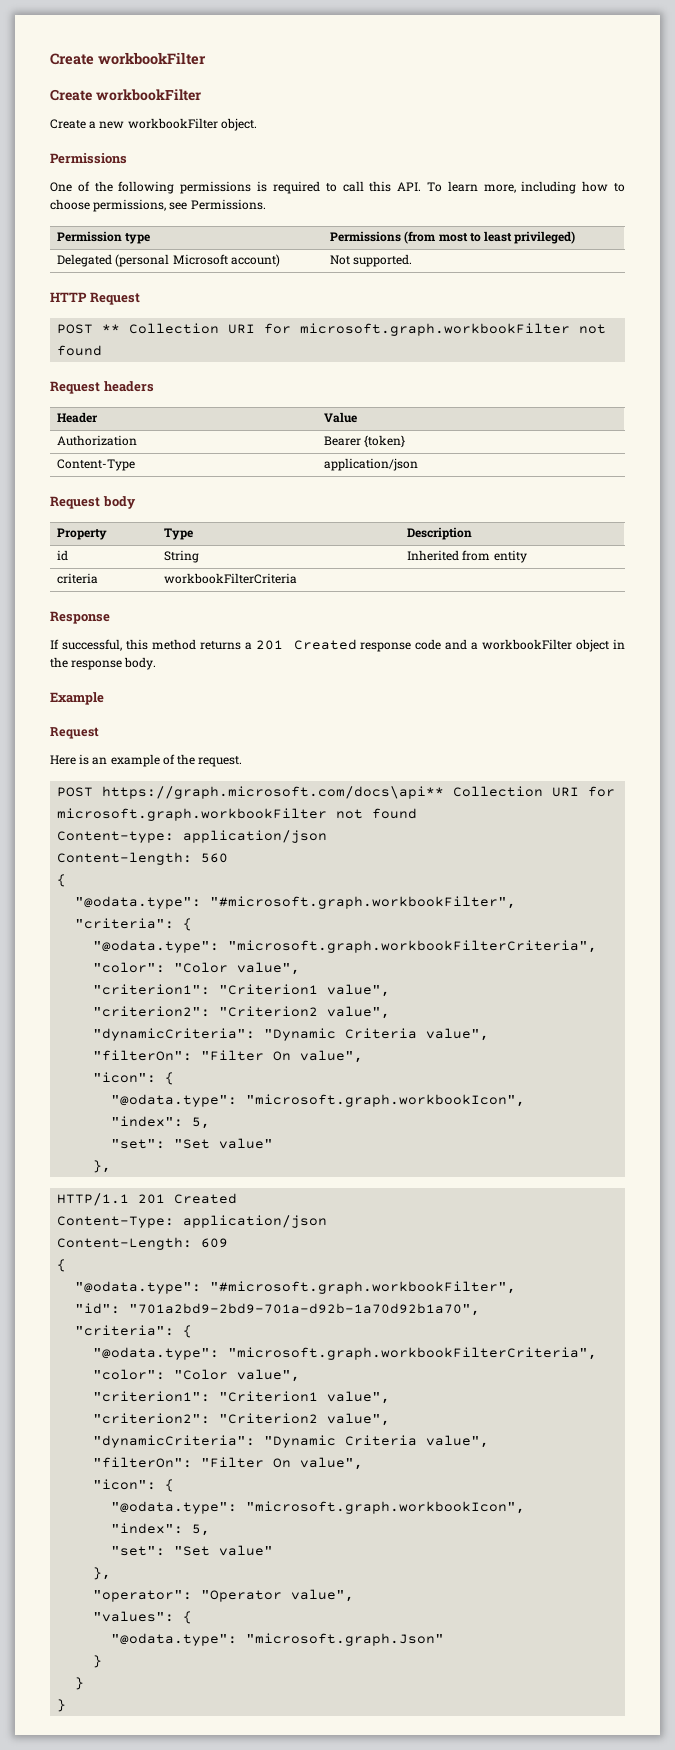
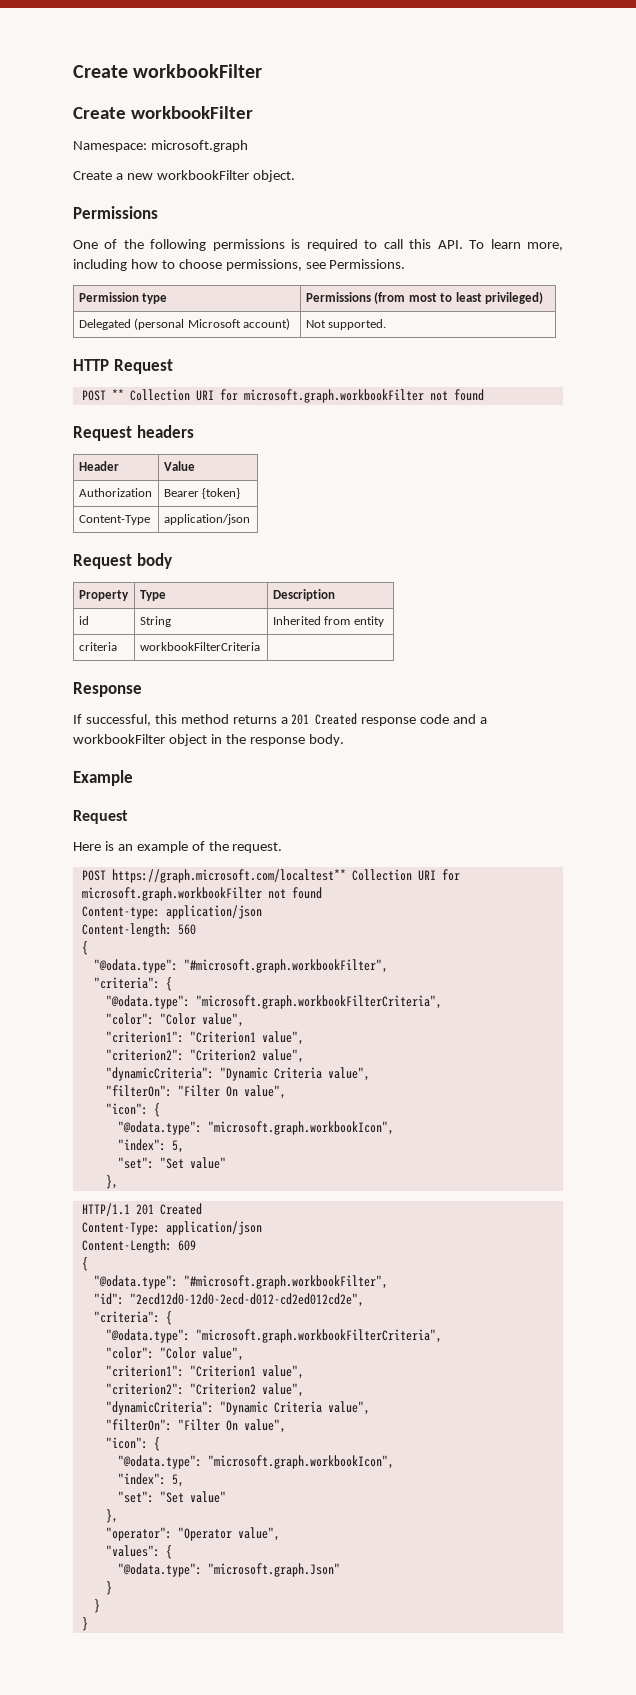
(201, 95) none -> [73,140,248,152] // Namespace: microsoft.graph
[102,786,445,799] https://graph.microsoft.com/docs\api** -> [111,869,346,883] https://graph.microsoft.com/localtest**
[129,1303,481,1316] "701a2bd9-2bd9-701a-d92b-1a70d92b1a70", -> [129,1293,364,1307] "2ecd12d0-12d0-2ecd-d012-cd2ed012cd2e",

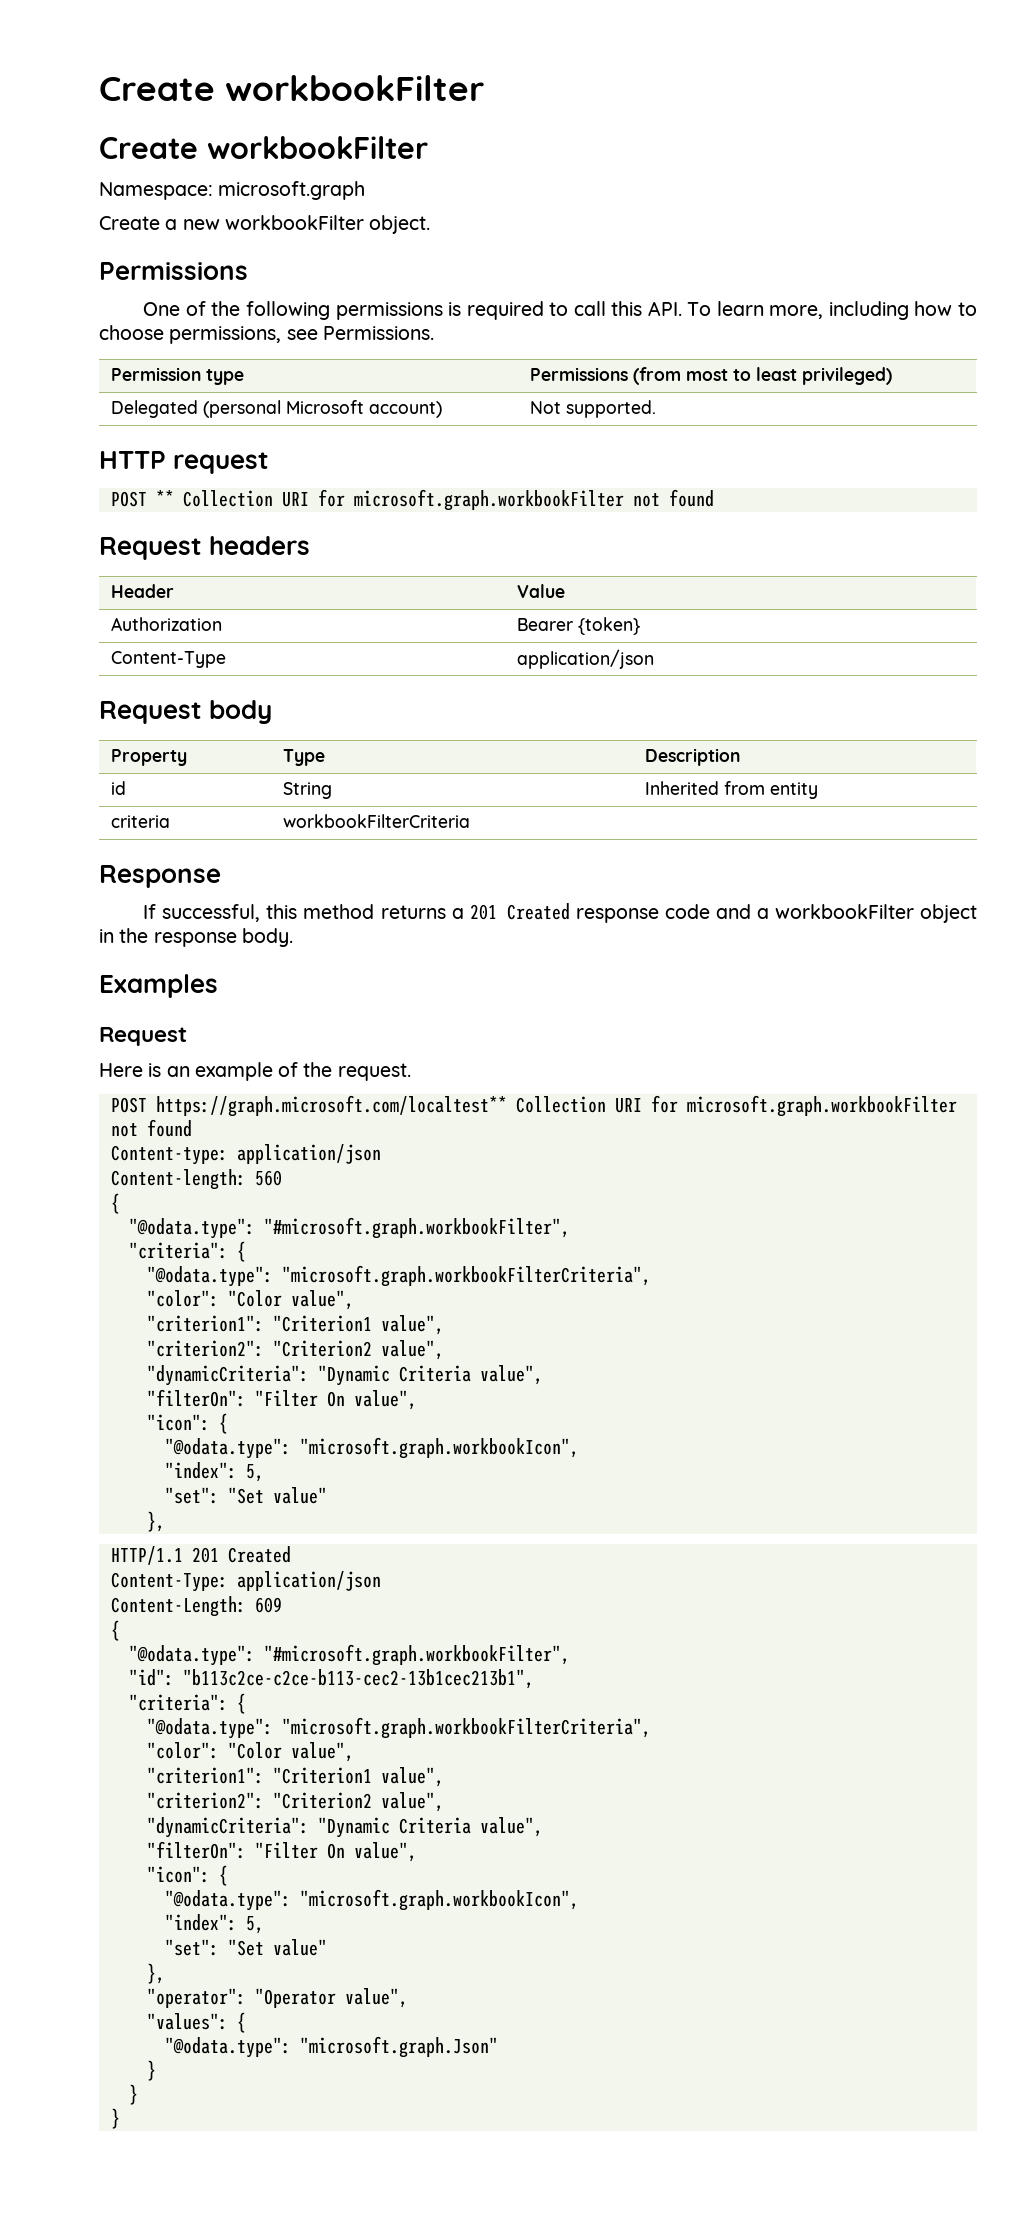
[113,359,173,374] Request -> [173,452,270,474] request
[73,770,133,786] Example -> [99,974,218,998] Examples
[129,1293,364,1307] "2ecd12d0-12d0-2ecd-d012-cd2ed012cd2e", -> [182,1669,534,1689] "b113c2ce-c2ce-b113-cec2-13b1cec213b1",

